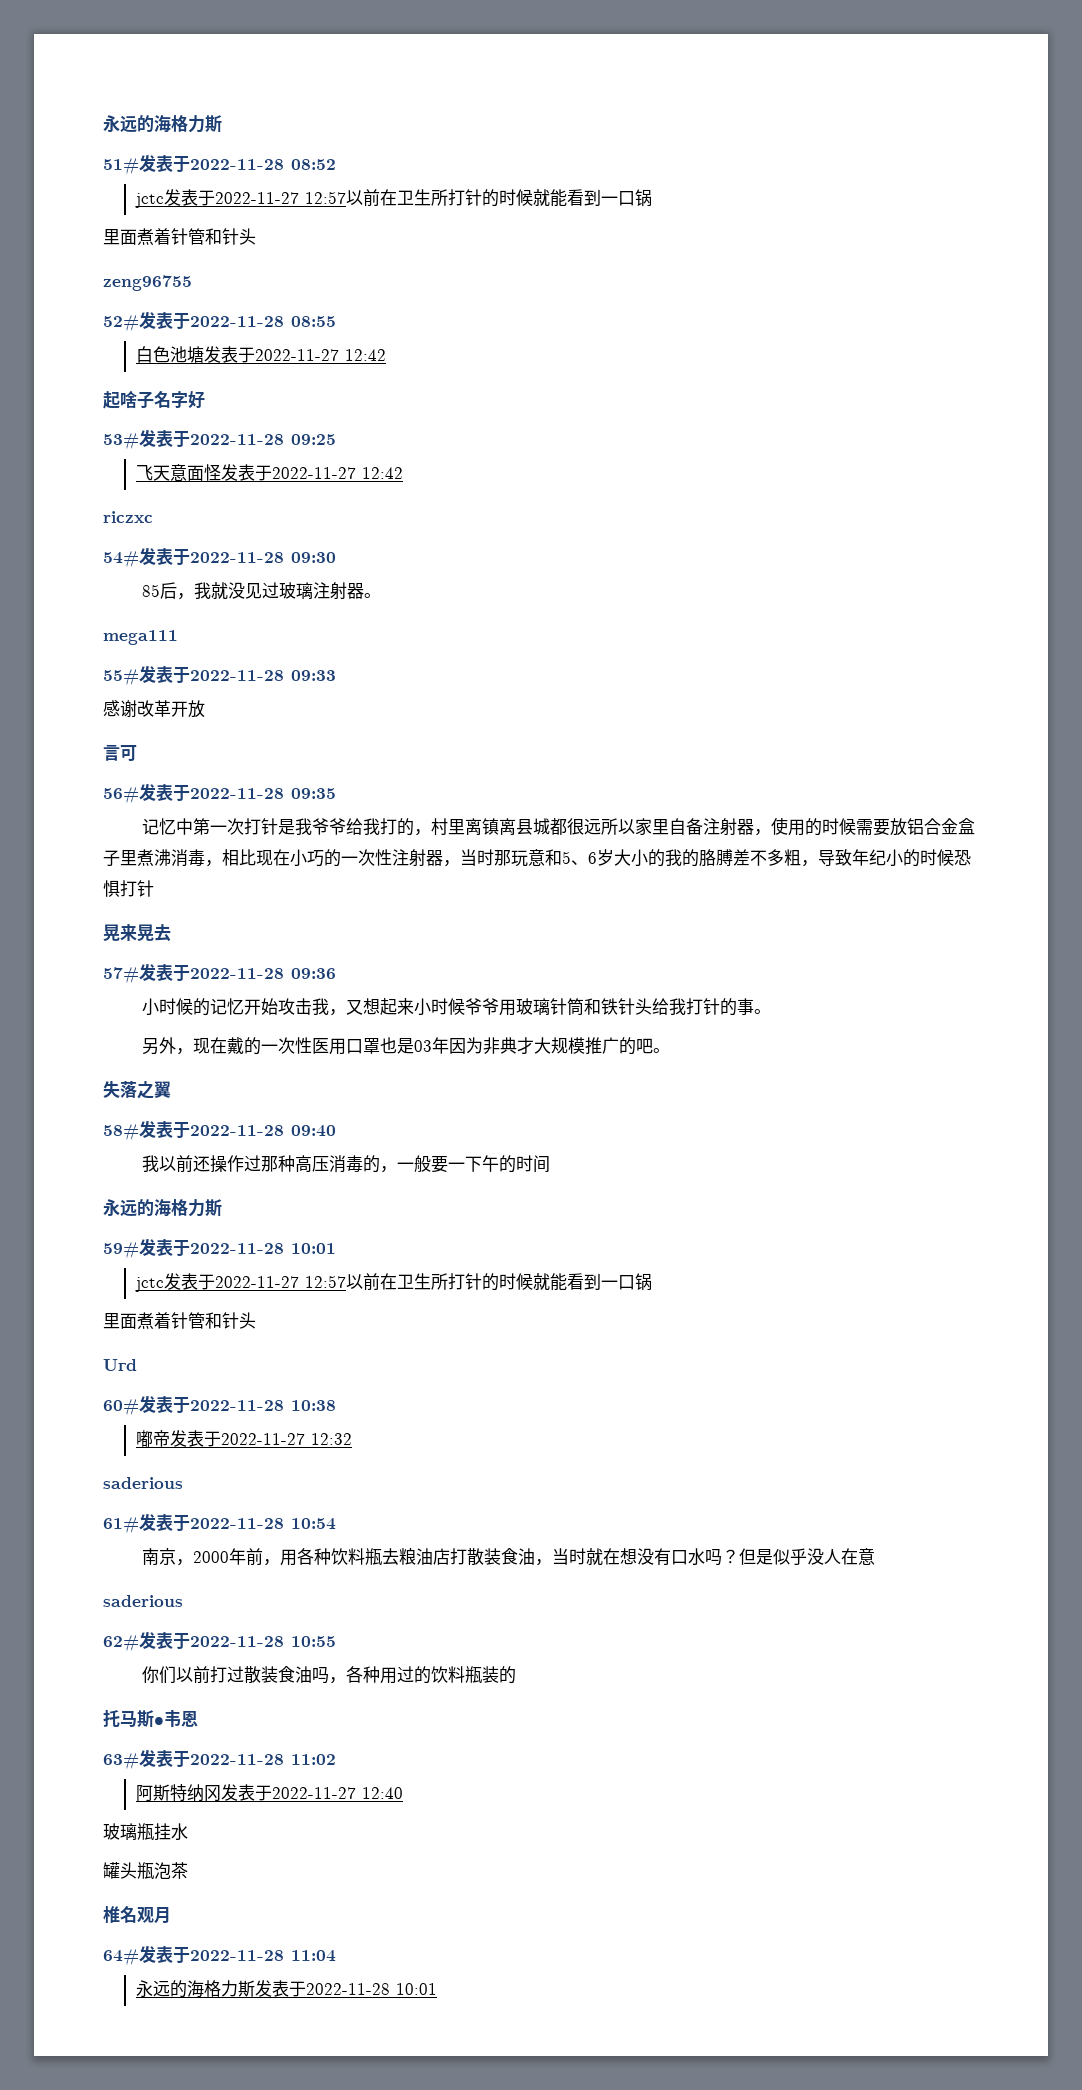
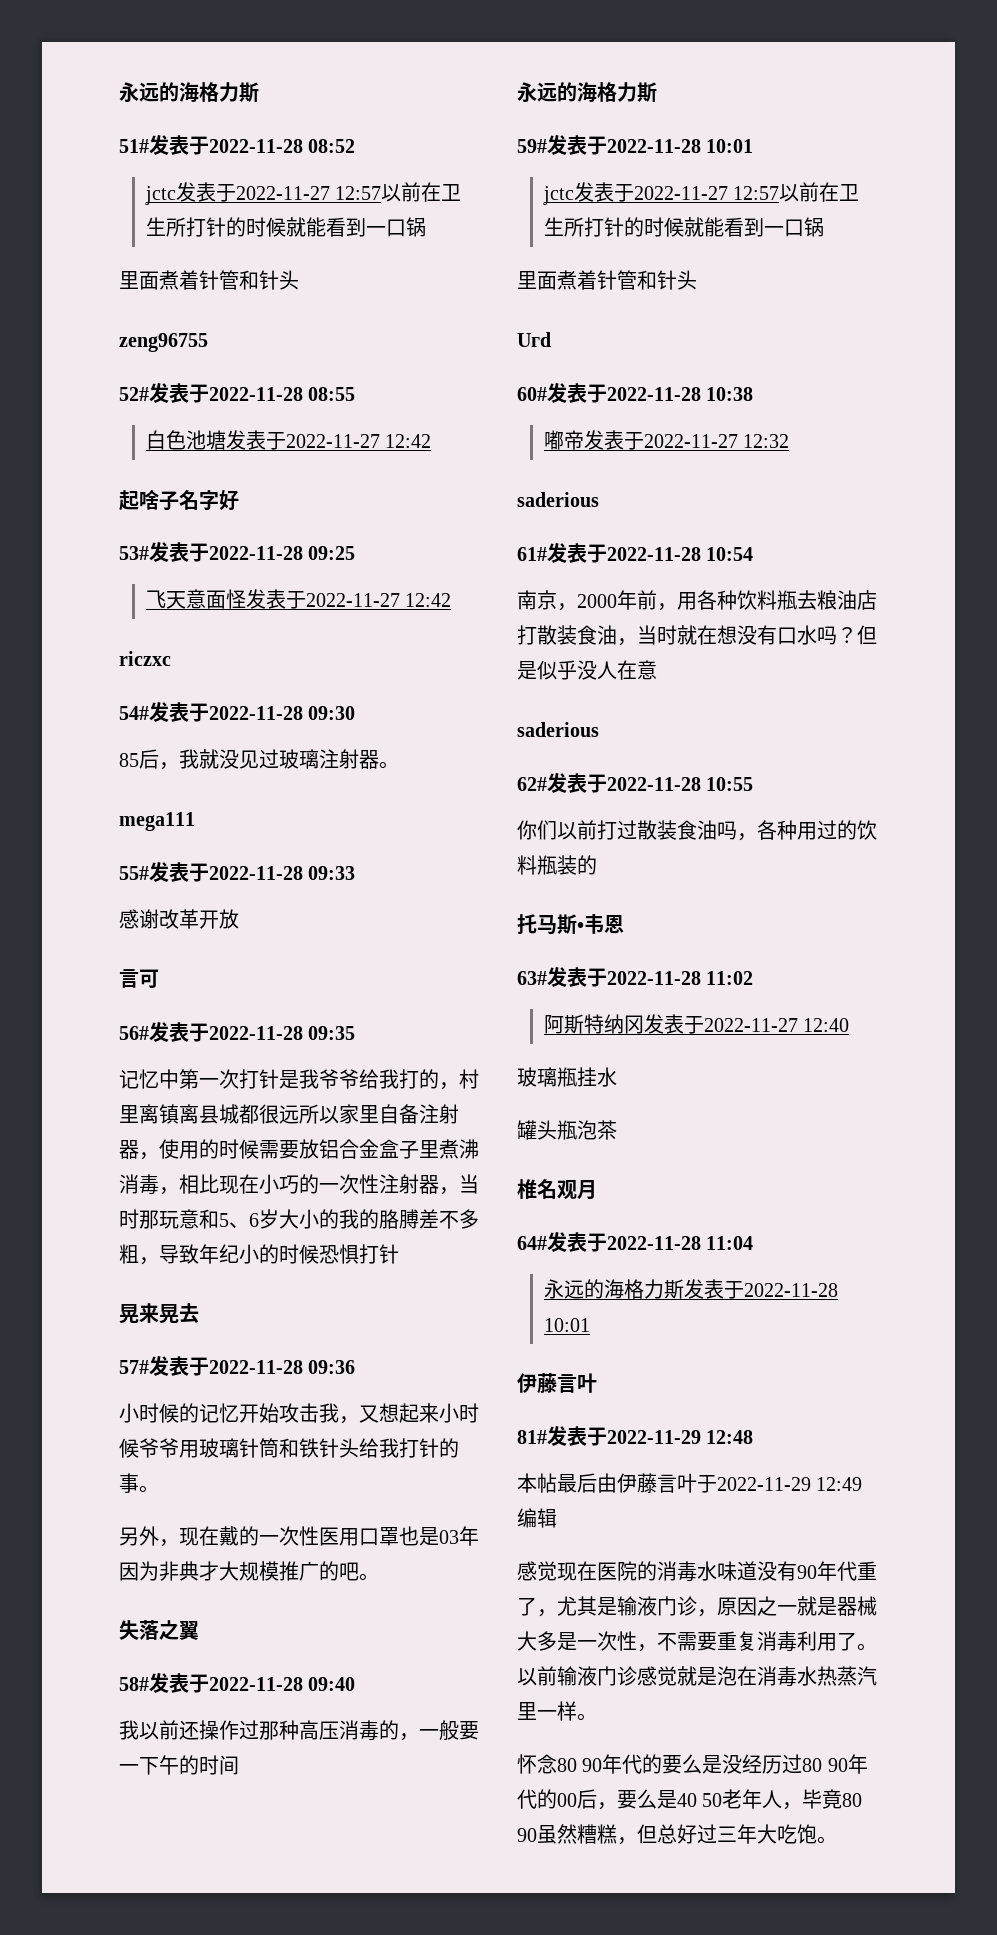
(437, 1989) none -> [517,1373,597,1393] [517,1426,754,1446] [517,1473,863,1493] [517,1508,557,1528] [517,1561,877,1582] [517,1596,877,1617] [517,1631,877,1652] [517,1666,877,1687] [517,1701,597,1721] [517,1754,868,1774] [517,1789,863,1810] [517,1824,837,1845] // 伊藤言叶 // 81#发表于2022-11-29 12:48 // 本帖最后由伊藤言叶于2022-11-29 12:49编辑 // 感觉现在医院的消毒水味道没有90年代重了，尤其是输液门诊，原因之一就是器械大多是一次性，不需要重复消毒利用了。以前输液门诊感觉就是泡在消毒水热蒸汽里一样。 // 怀念80 90年代的要么是没经历过80 90年代的00后，要么是40 50老年人，毕竟80 90虽然糟糕，但总好过三年大吃饱。

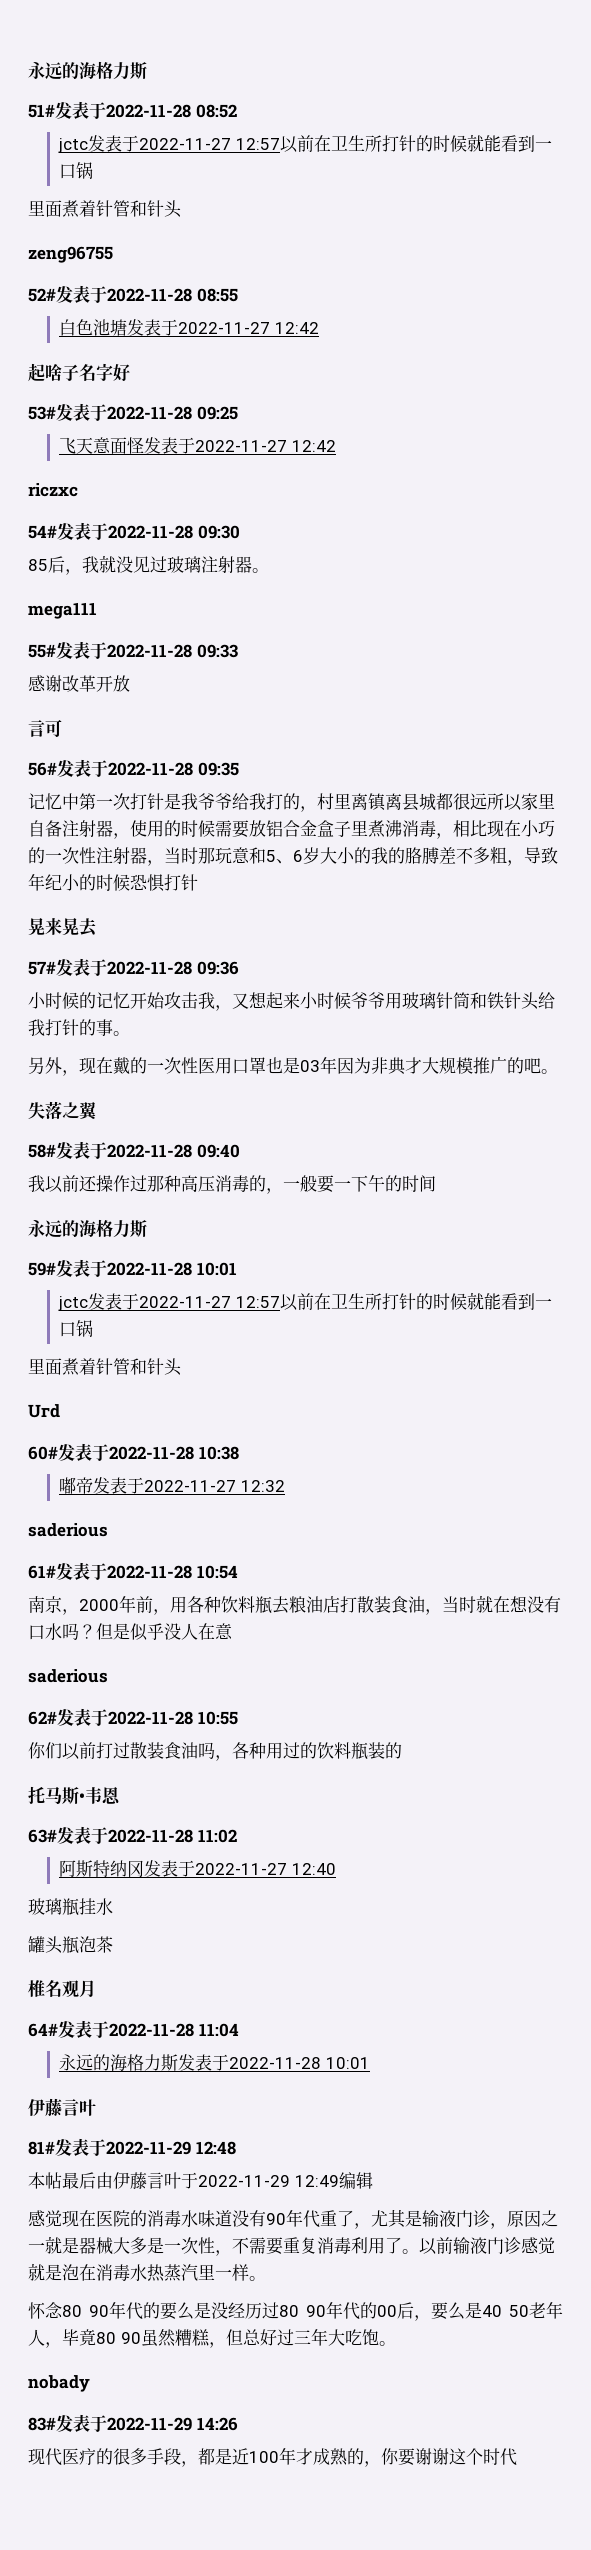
(837, 1840) none -> [28,2375,90,2392] [28,2414,238,2432] [28,2447,517,2467] // nobady // 83#发表于2022-11-29 14:26 // 现代医疗的很多手段，都是近100年才成熟的，你要谢谢这个时代

